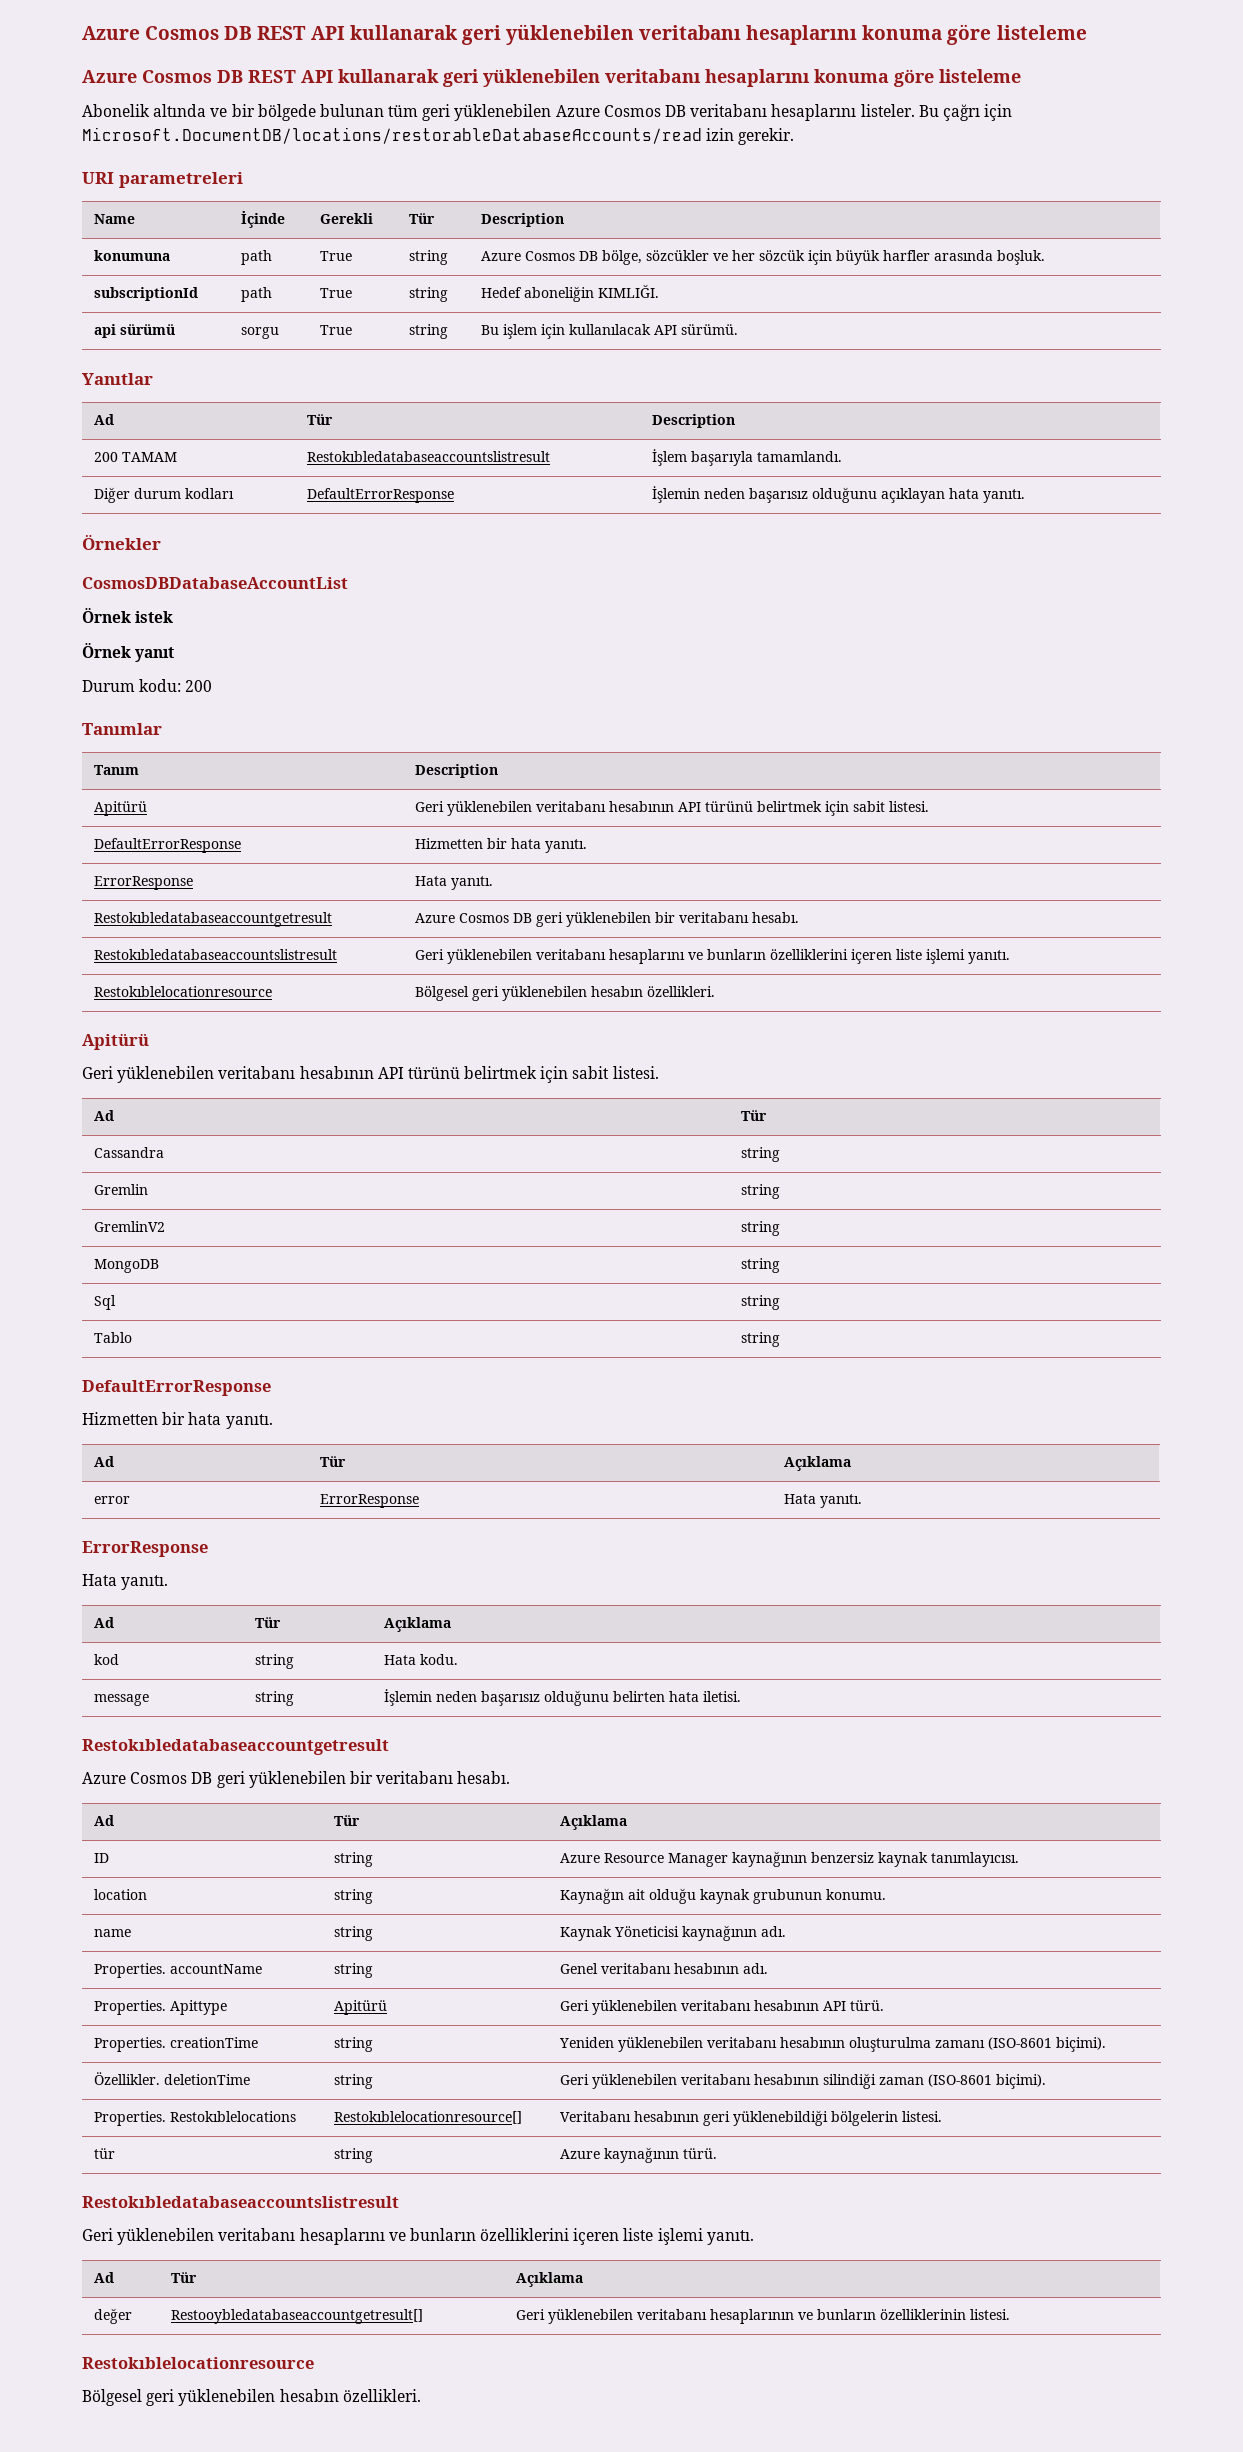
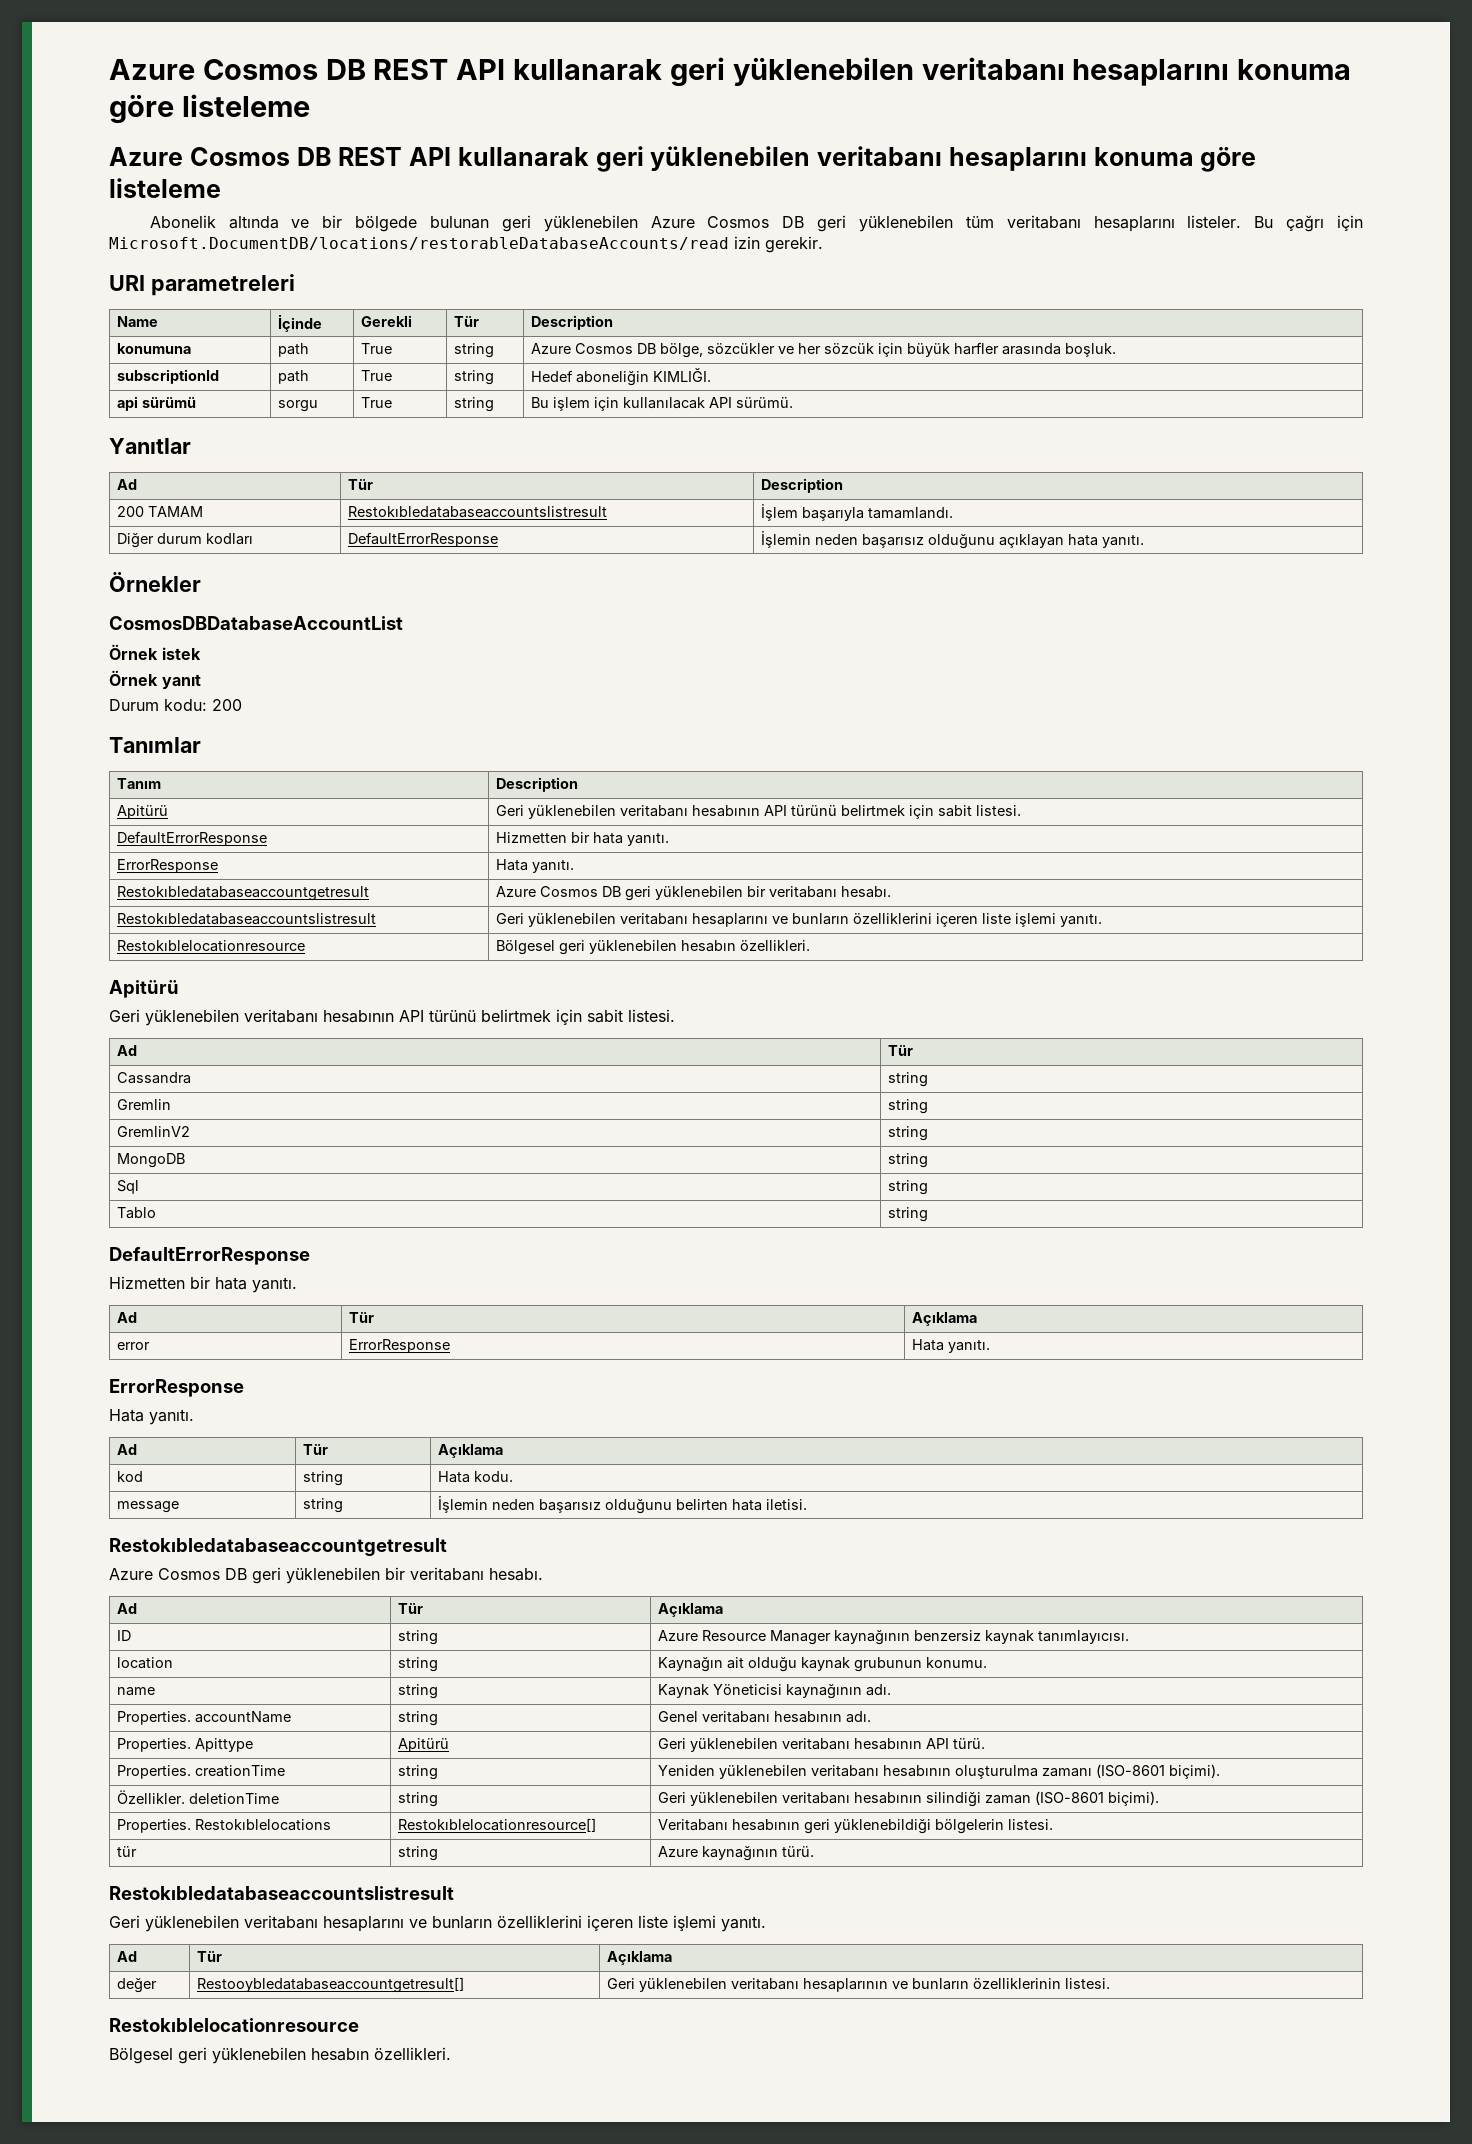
[388,105,419,117] tüm -> (489, 222) none
(687, 111) none -> [817,215,994,232] geri yüklenebilen tüm

